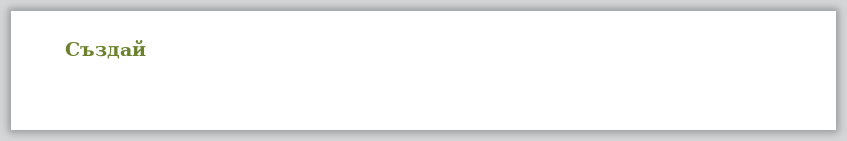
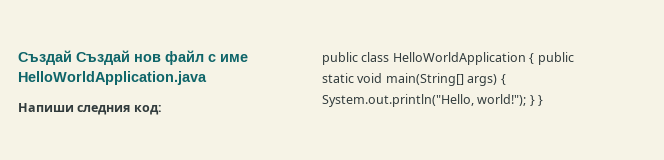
[65,40,146,59] Създай -> [18,50,248,65] [18,71,207,85] [18,103,162,115] [322,52,574,65] [322,73,506,86] [322,94,544,107] Създай Създай нов файл с име HelloWorldApplication.java // Напиши следния код: // public class HelloWorldApplication { public static void main(String[] args) { System.out.println("Hello, world!"); } }

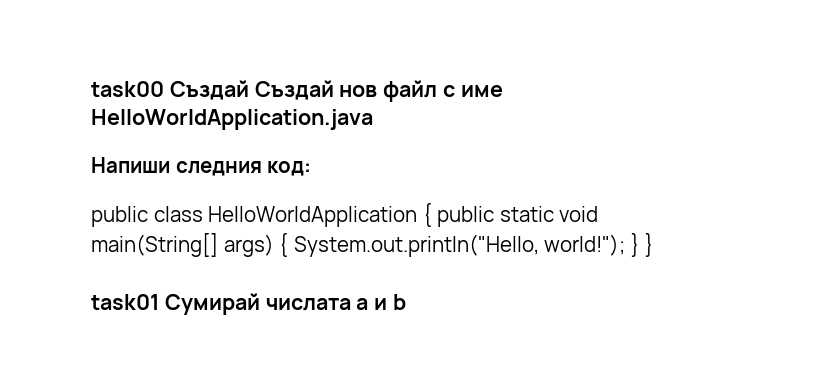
(18, 57) none -> [91,81,164,97] task00
(544, 100) none -> [91,293,407,315] // task01 Сумирай числата a и b

